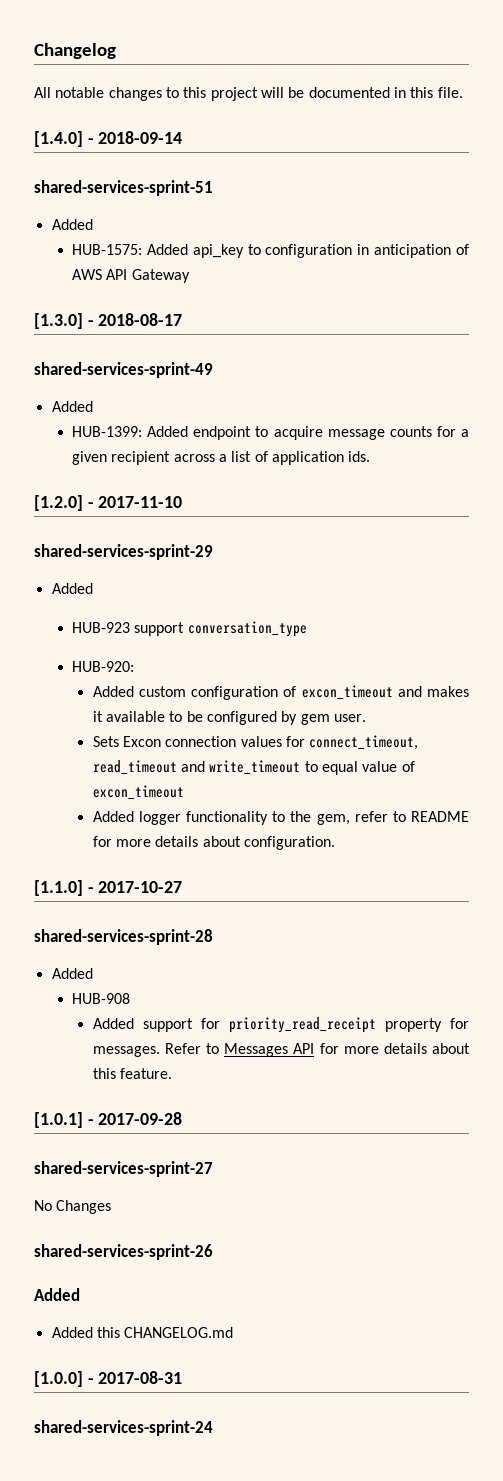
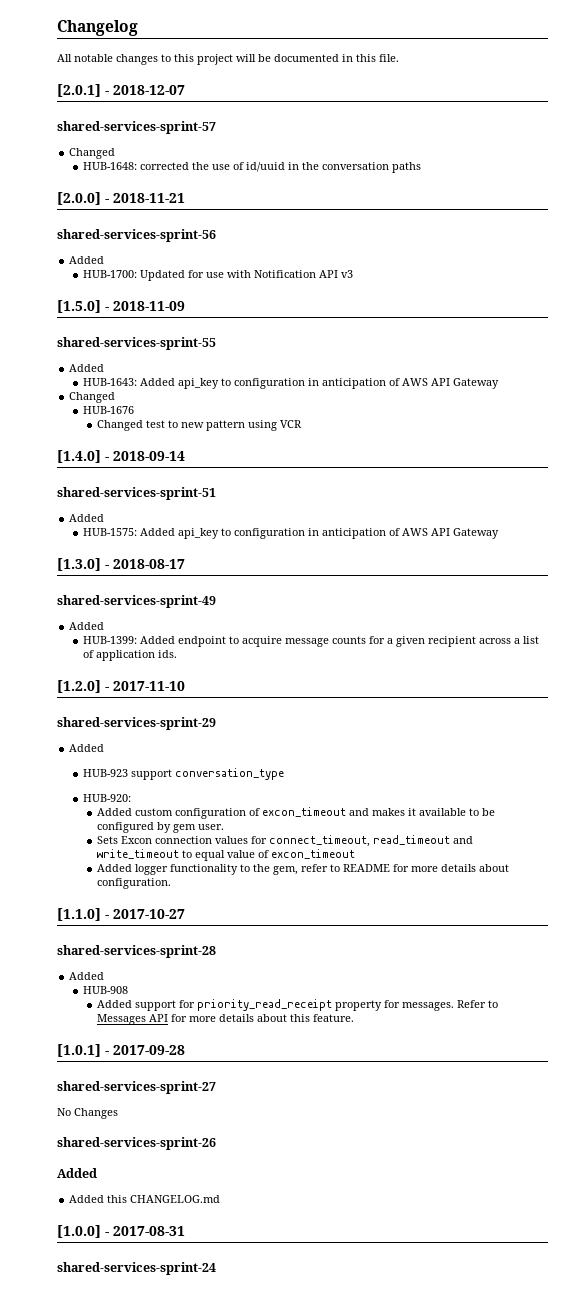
(463, 92) none -> [57,84,185,97] [57,121,216,134] [69,148,116,159] [83,162,422,173] [57,192,185,205] [57,229,216,242] [69,256,105,264] [83,270,354,281] [57,300,185,313] [57,337,216,350] [69,364,105,372] [83,378,500,389] [69,392,116,403] [83,406,135,414] [97,420,303,431] // [2.0.1] - 2018-12-07 // shared-services-sprint-57 // Changed // HUB-1648: corrected the use of id/uuid in the conversation paths // [2.0.0] - 2018-11-21 // shared-services-sprint-56 // Added // HUB-1700: Updated for use with Notification API v3 // [1.5.0] - 2018-11-09 // shared-services-sprint-55 // Added // HUB-1643: Added api_key to configuration in anticipation of AWS API Gateway // Changed // HUB-1676 // Changed test to new pattern using VCR

